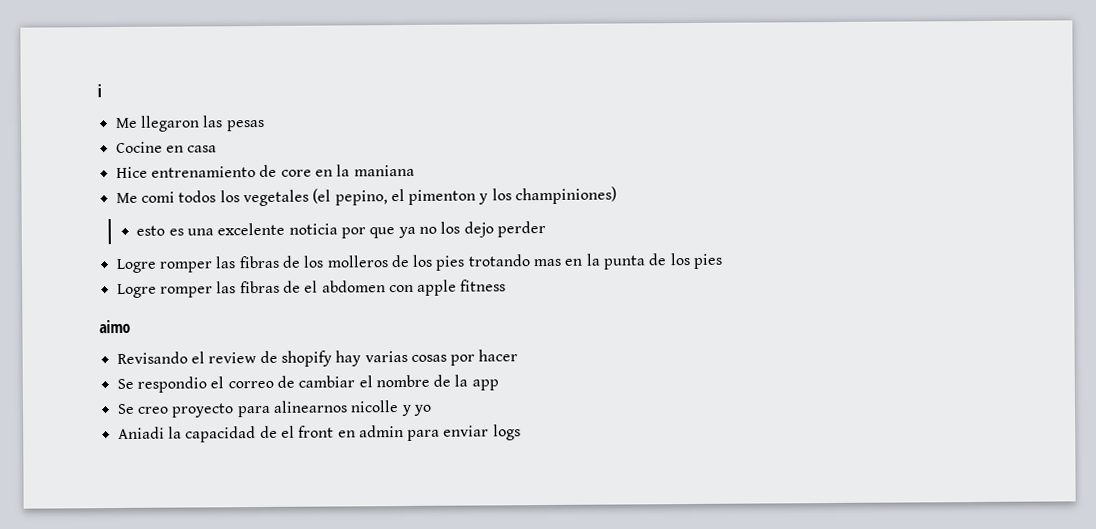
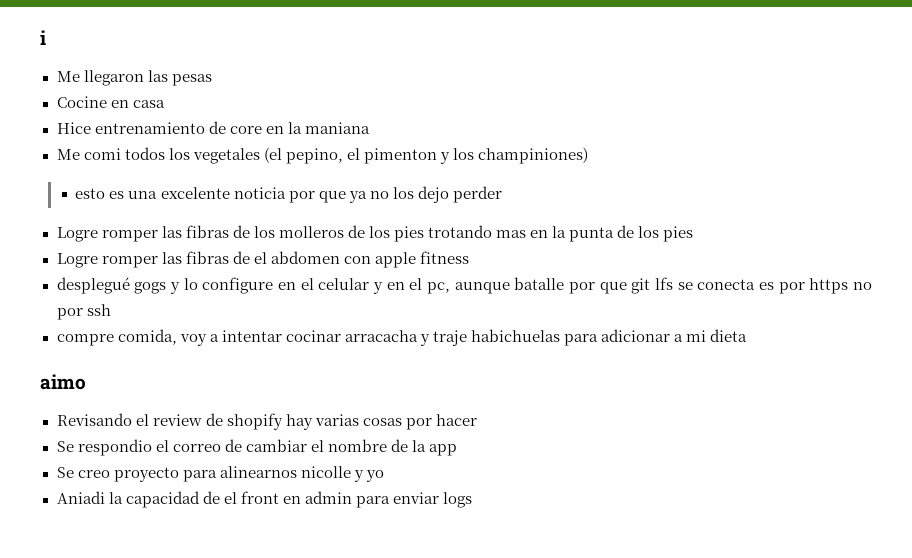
(507, 285) none -> [56,277,872,294] [56,304,111,320] [56,329,748,346] // desplegué gogs y lo configure en el celular y en el pc, aunque batalle por que git lfs se conecta es por https no por ssh // compre comida, voy a intentar cocinar arracacha y traje habichuelas para adicionar a mi dieta

